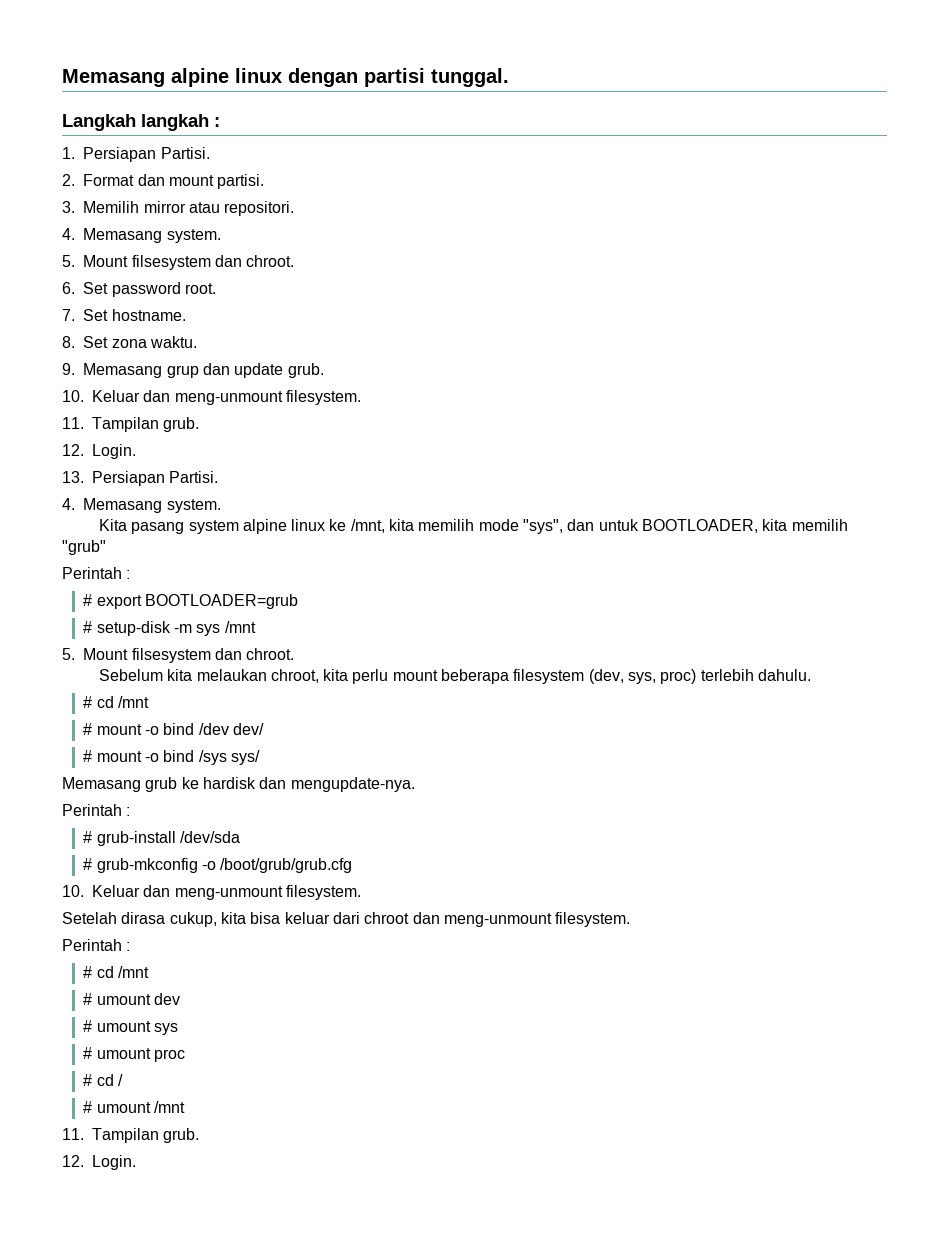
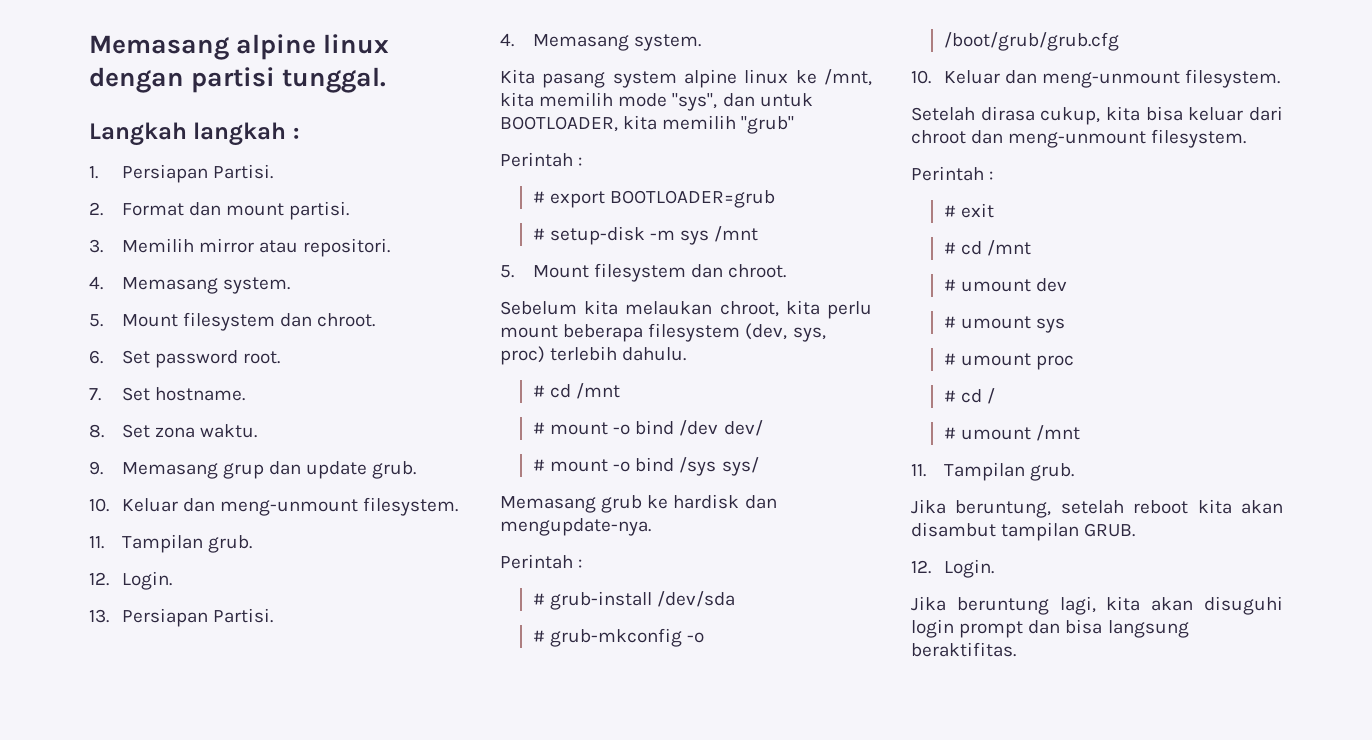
[131,255,211,270] filsesystem -> [183,312,276,331] filesystem
[131,648,211,663] filsesystem -> [594,263,687,282] filesystem
(131, 946) none -> [943,203,995,218] // # exit
[62,1155,136,1170] 12. Login. -> [911,499,1283,518] [911,522,1136,541] [911,559,994,578] [911,596,1283,615] [911,619,1189,638] [911,642,1016,657] Jika beruntung, setelah reboot kita akan disambut tampilan GRUB. // 12. Login. // Jika beruntung lagi, kita akan disuguhi login prompt dan bisa langsung beraktifitas.

